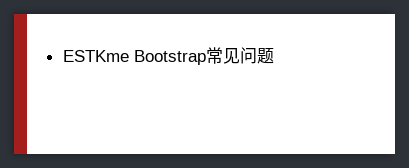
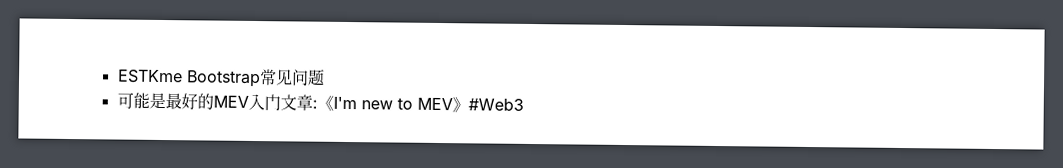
(274, 56) none -> [116,92,524,113] // 可能是最好的MEV入门文章:《I'm new to MEV》#Web3

